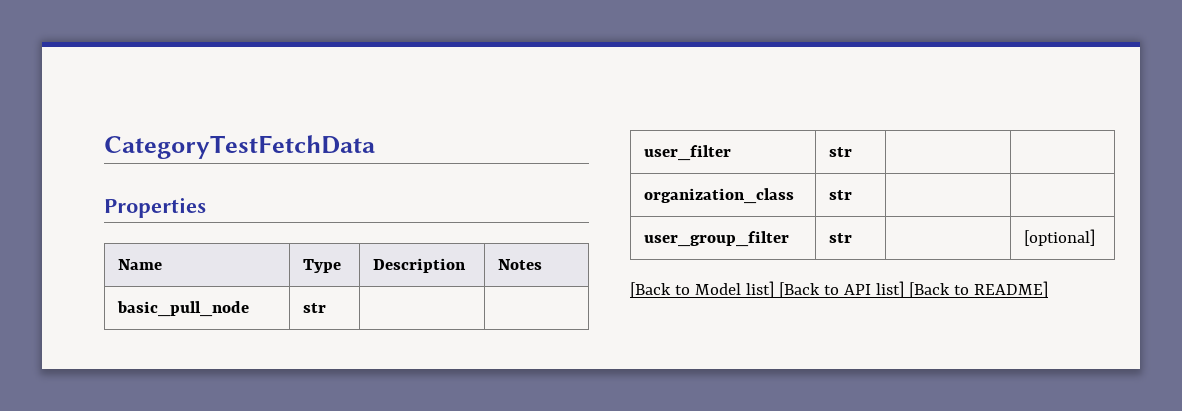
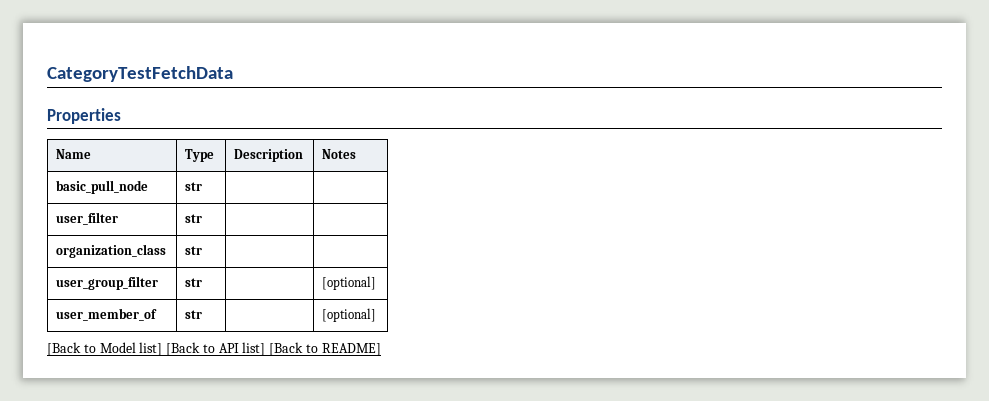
(1095, 237) none -> [56,308,158,321] [185,310,203,319] [322,308,377,322] // user_member_of | str | | [optional]

